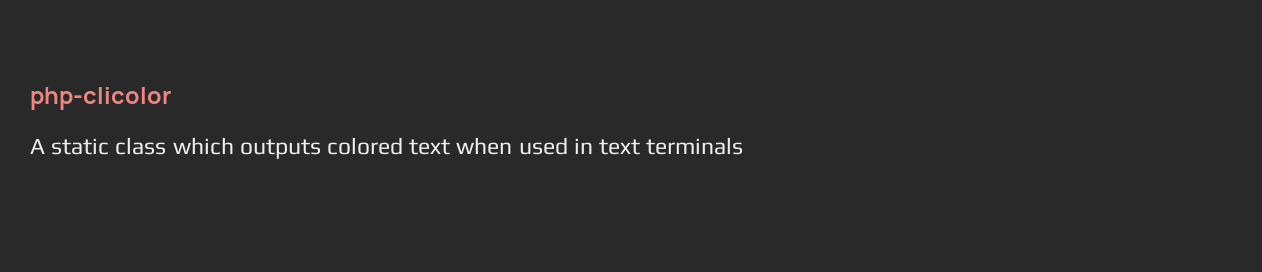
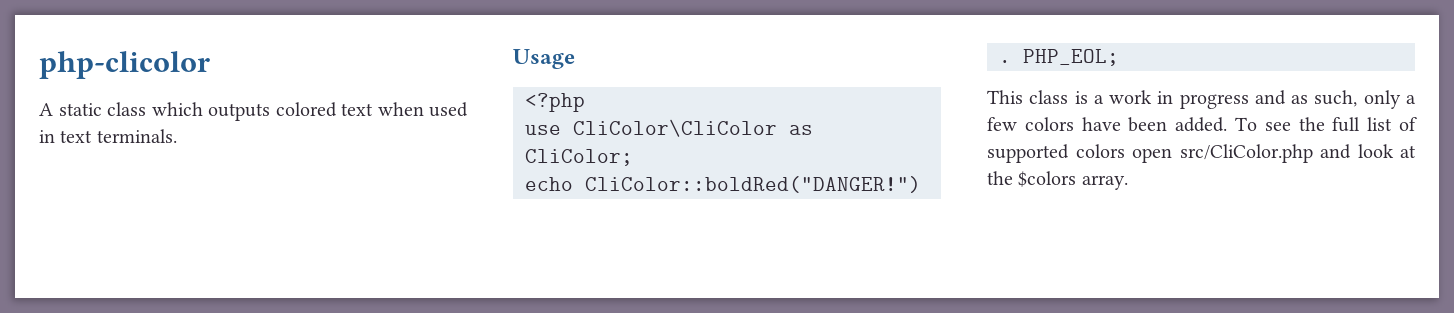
[646,137,744,155] terminals -> [96,129,177,143] [513,49,575,69] [525,93,585,112] [525,119,813,137] [525,149,633,166] [525,176,921,193] [999,49,1119,66] [987,90,1416,109] [987,117,1417,132] [987,144,1416,163] [987,171,1128,190] terminals. // Usage // <?php // use CliColor\CliColor as CliColor; // echo CliColor::boldRed("DANGER!") . PHP_EOL; // This class is a work in progress and as such, only a few colors have been added. To see the full list of supported colors open src/CliColor.php and look at the $colors array.

